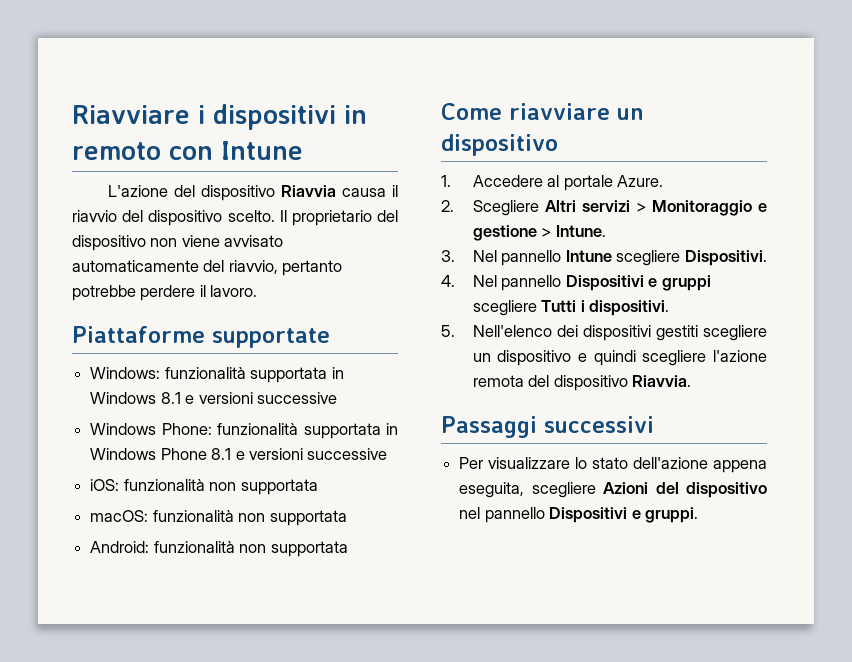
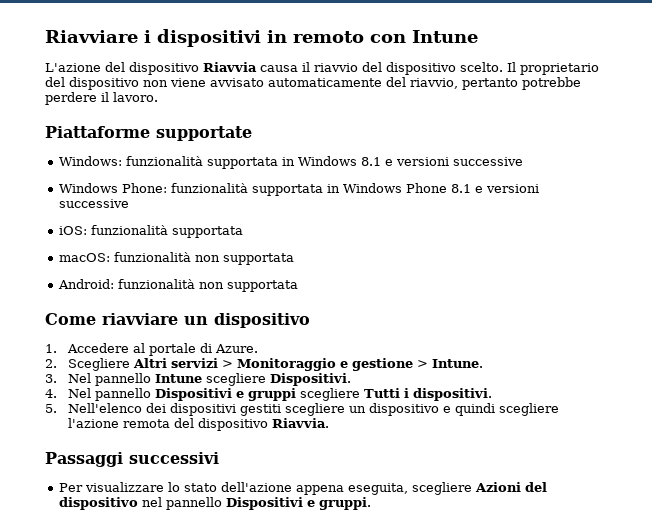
[209,482,237,491] non -> (168, 230) none
(613, 183) none -> [199,343,212,353] di

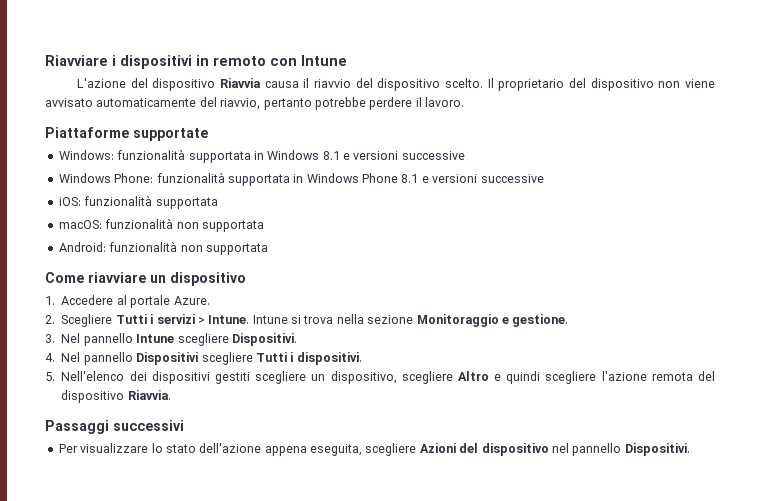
[199,343,212,353] di -> (171, 301) none
[132,358,483,371] Altri servizi > Monitoraggio e gestione > Intune. -> [115,314,569,327] Tutti i servizi > Intune. Intune si trova nella sezione Monitoraggio e gestione.
[235,388,296,401] e gruppi -> (199, 358) none
[368,403,439,416] dispositivo -> [330,371,489,384] dispositivo, scegliere Altro
[225,497,371,510] Dispositivi e gruppi. -> [624,443,690,456] Dispositivi.

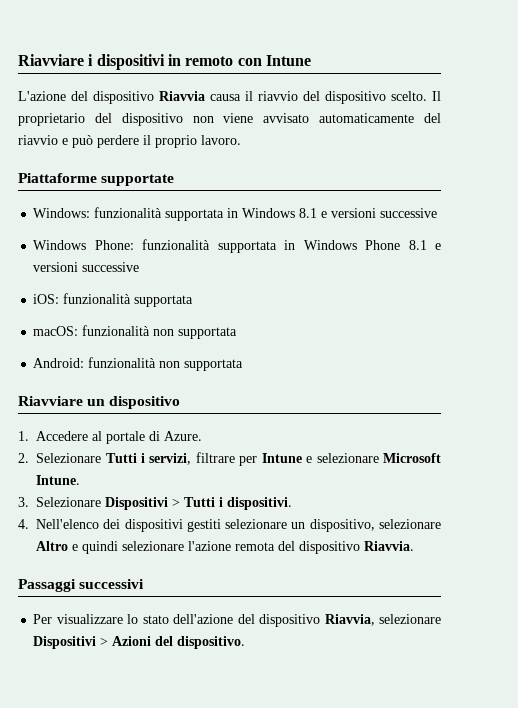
[220,97,366,110] riavvio, pertanto potrebbe -> [18,135,93,148] riavvio e può
(422, 102) none -> [155,135,197,148] proprio
[45,272,146,283] Come riavviare -> [18,396,83,406] Riavviare
(171, 301) none -> [149,431,161,441] di
[61,314,569,327] [45,333,297,346] [45,352,253,365] Scegliere Tutti i servizi > Intune. Intune si trova nella sezione Monitoraggio e gestione. // 3. Nel pannello Intune scegliere Dispositivi. // 4. Nel pannello Dispositivi scegliere -> [36,452,442,466] [36,475,81,485] [18,497,181,510] Selezionare Tutti i servizi, filtrare per Intune e selezionare Microsoft Intune. // 3. Selezionare Dispositivi >
[45,372,55,381] 5. -> [18,519,29,529] 4.
[255,371,307,384] scegliere -> [225,519,288,529] selezionare
[401,371,453,384] scegliere -> [379,519,441,529] selezionare
[545,371,597,384] scegliere -> [122,541,185,551] selezionare
[264,443,690,456] appena eseguita, scegliere Azioni del dispositivo nel pannello Dispositivi. -> [237,614,441,627] [33,636,246,649] del dispositivo Riavvia, selezionare Dispositivi > Azioni del dispositivo.

